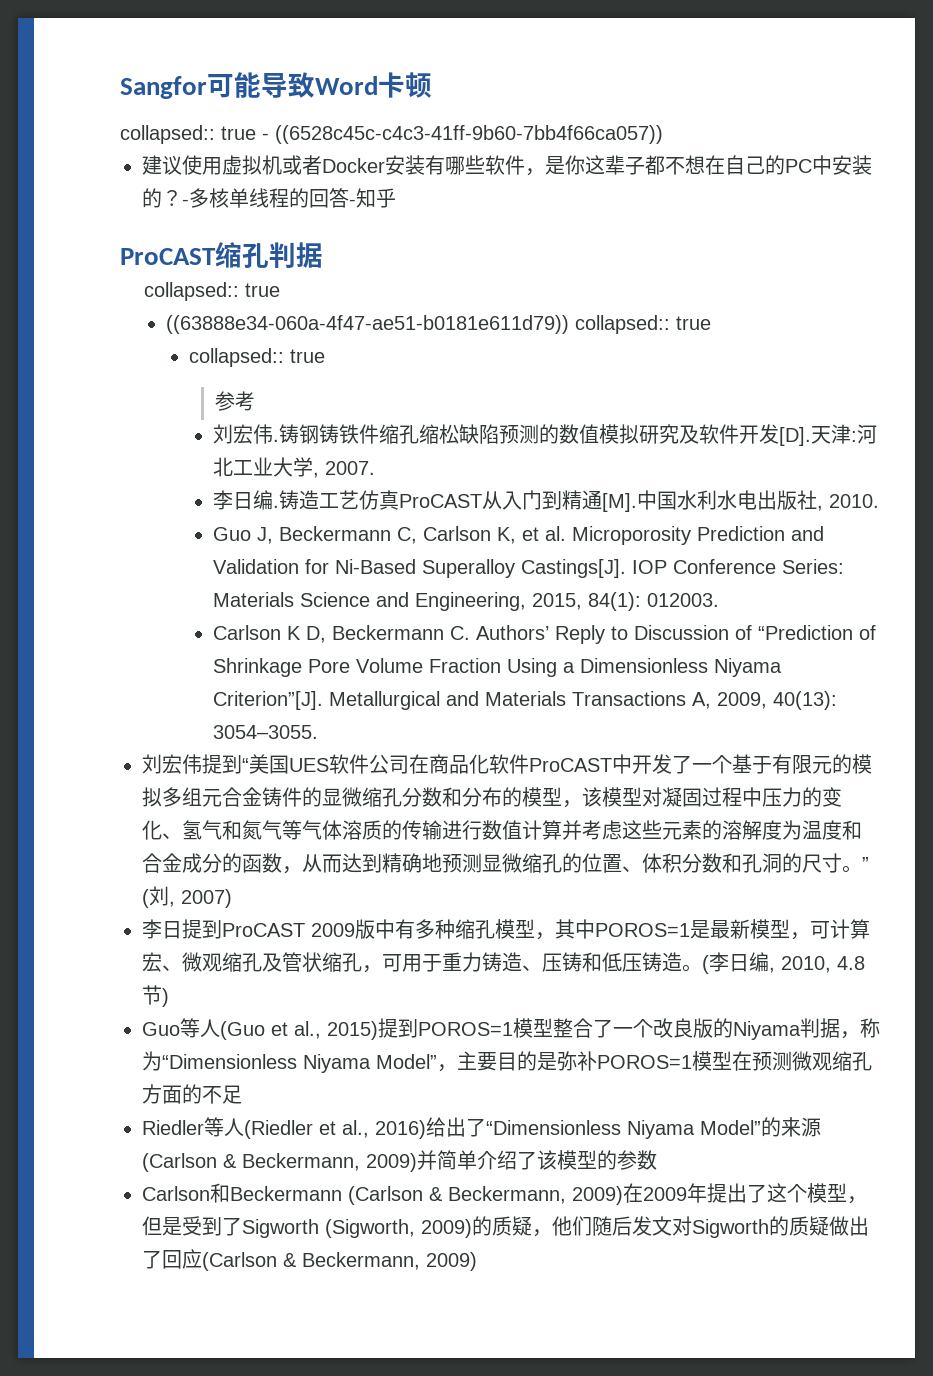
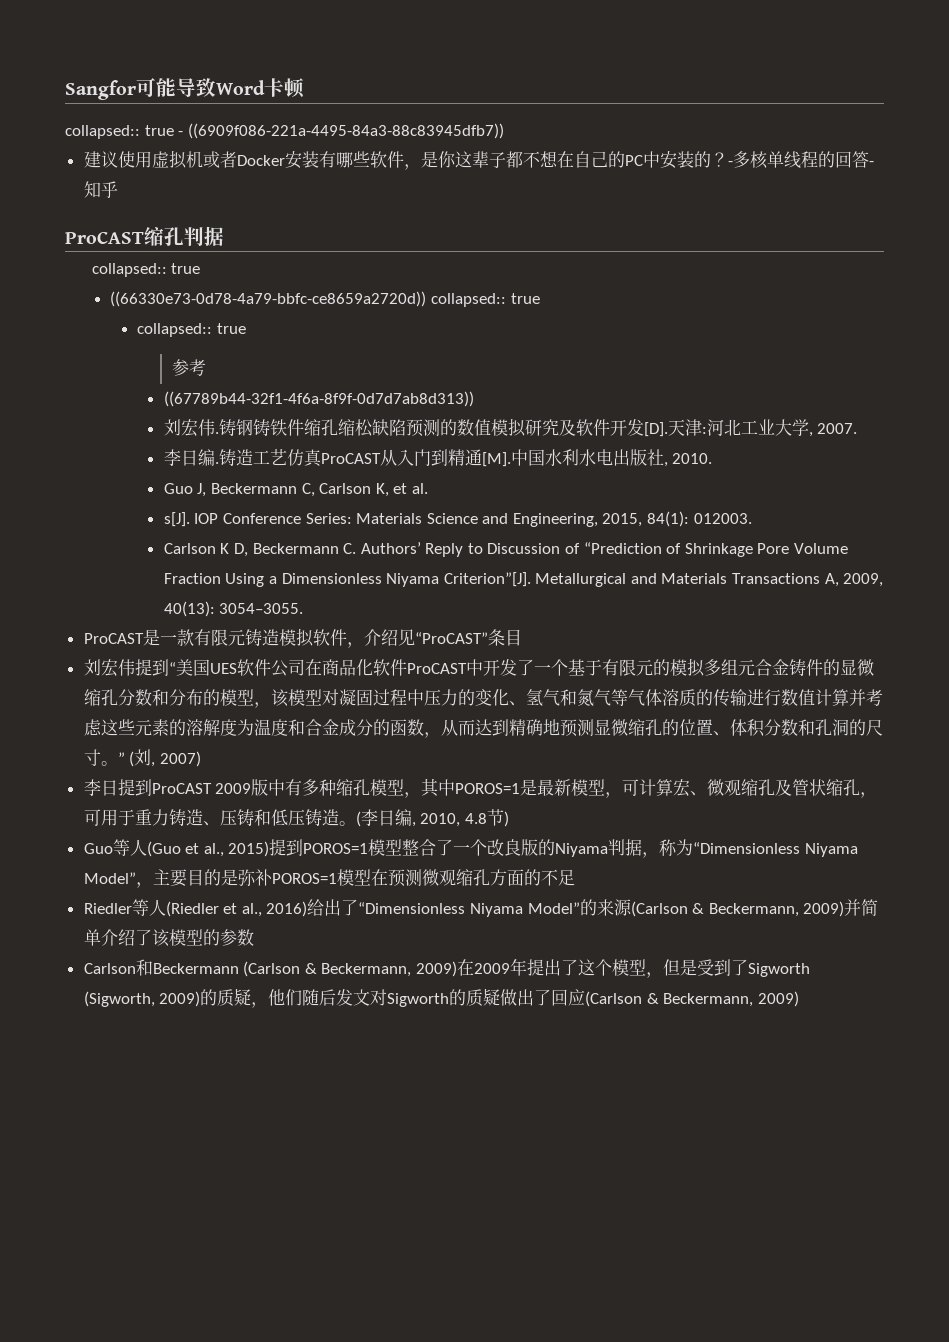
[275,125,663,144] ((6528c45c-c4c3-41ff-9b60-7bb4f66ca057)) -> [187,123,504,139] ((6909f086-221a-4495-84a3-88c83945dfb7))
[165,315,569,334] ((63888e34-060a-4f47-ae51-b0181e611d79)) -> [110,291,427,307] ((66330e73-0d78-4a79-bbfc-ce8659a2720d))
(255, 401) none -> [163,391,474,407] // ((67789b44-32f1-4f6a-8f9f-0d7d7ab8d313))
[572,526,825,545] [213,559,627,578] Microporosity Prediction and Validation for Ni-Based Superalloy Castings[J]. -> [163,512,190,527] // s[J].
(319, 732) none -> [83,628,522,648] // ProCAST是一款有限元铸造模拟软件，介绍见“ProCAST”条目

